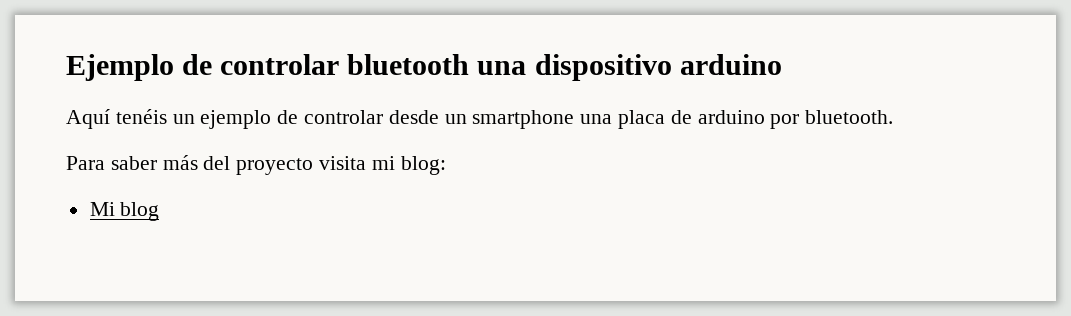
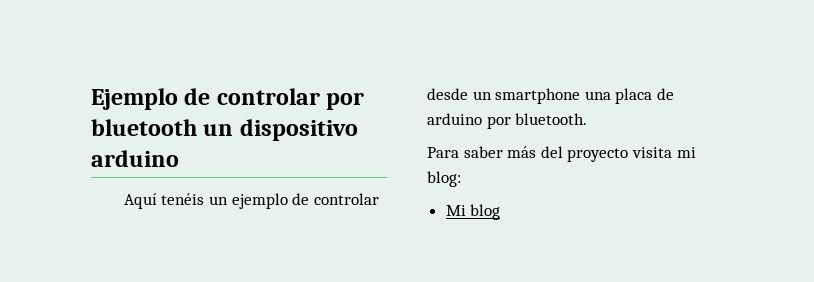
[347,54,527,75] bluetooth una -> [326,92,365,110] [91,119,234,136] por bluetooth un

